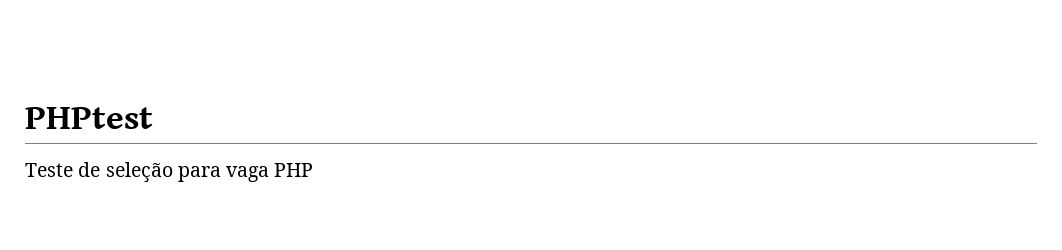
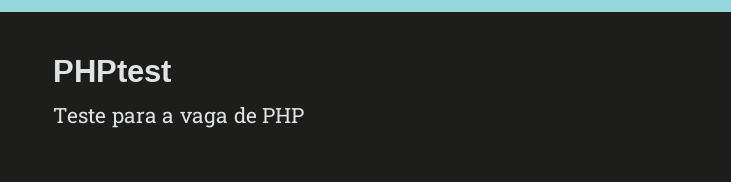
[78,162,270,183] de seleção para vaga -> [111,107,257,128] para a vaga de

